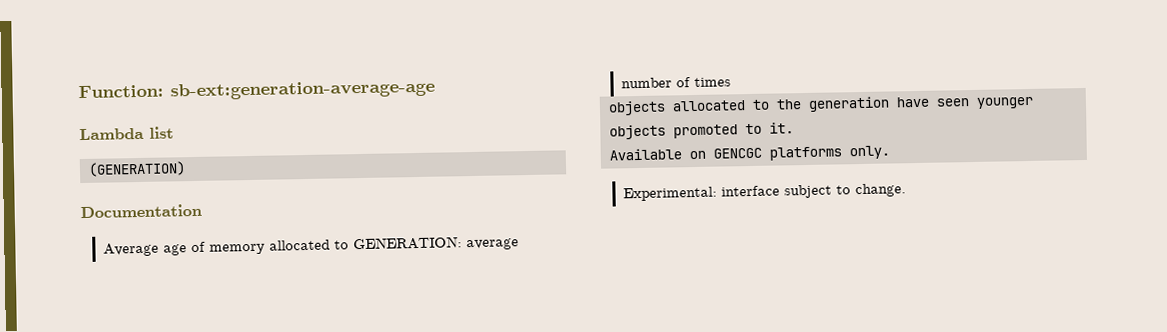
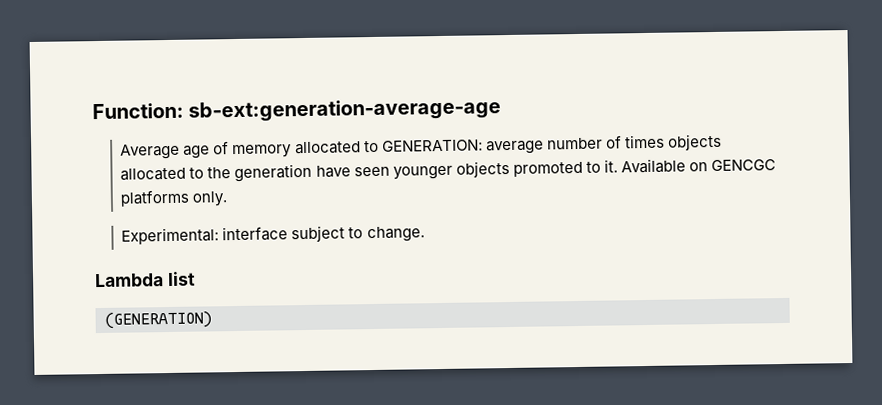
[79,126,174,141] [87,161,186,177] [80,203,202,219] // Lambda list // (GENERATION) // Documentation -> (502, 110) none
(731, 82) // -> (665, 141) none
(794, 128) // -> (618, 166) none
(906, 190) none -> [95,271,196,288] [104,311,212,329] // Lambda list // (GENERATION)

